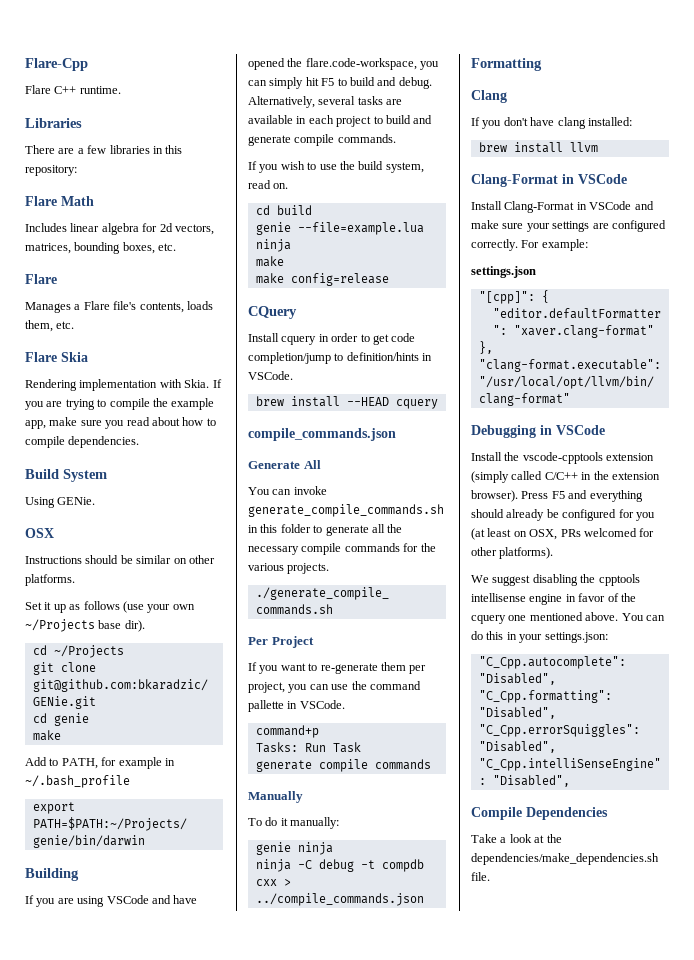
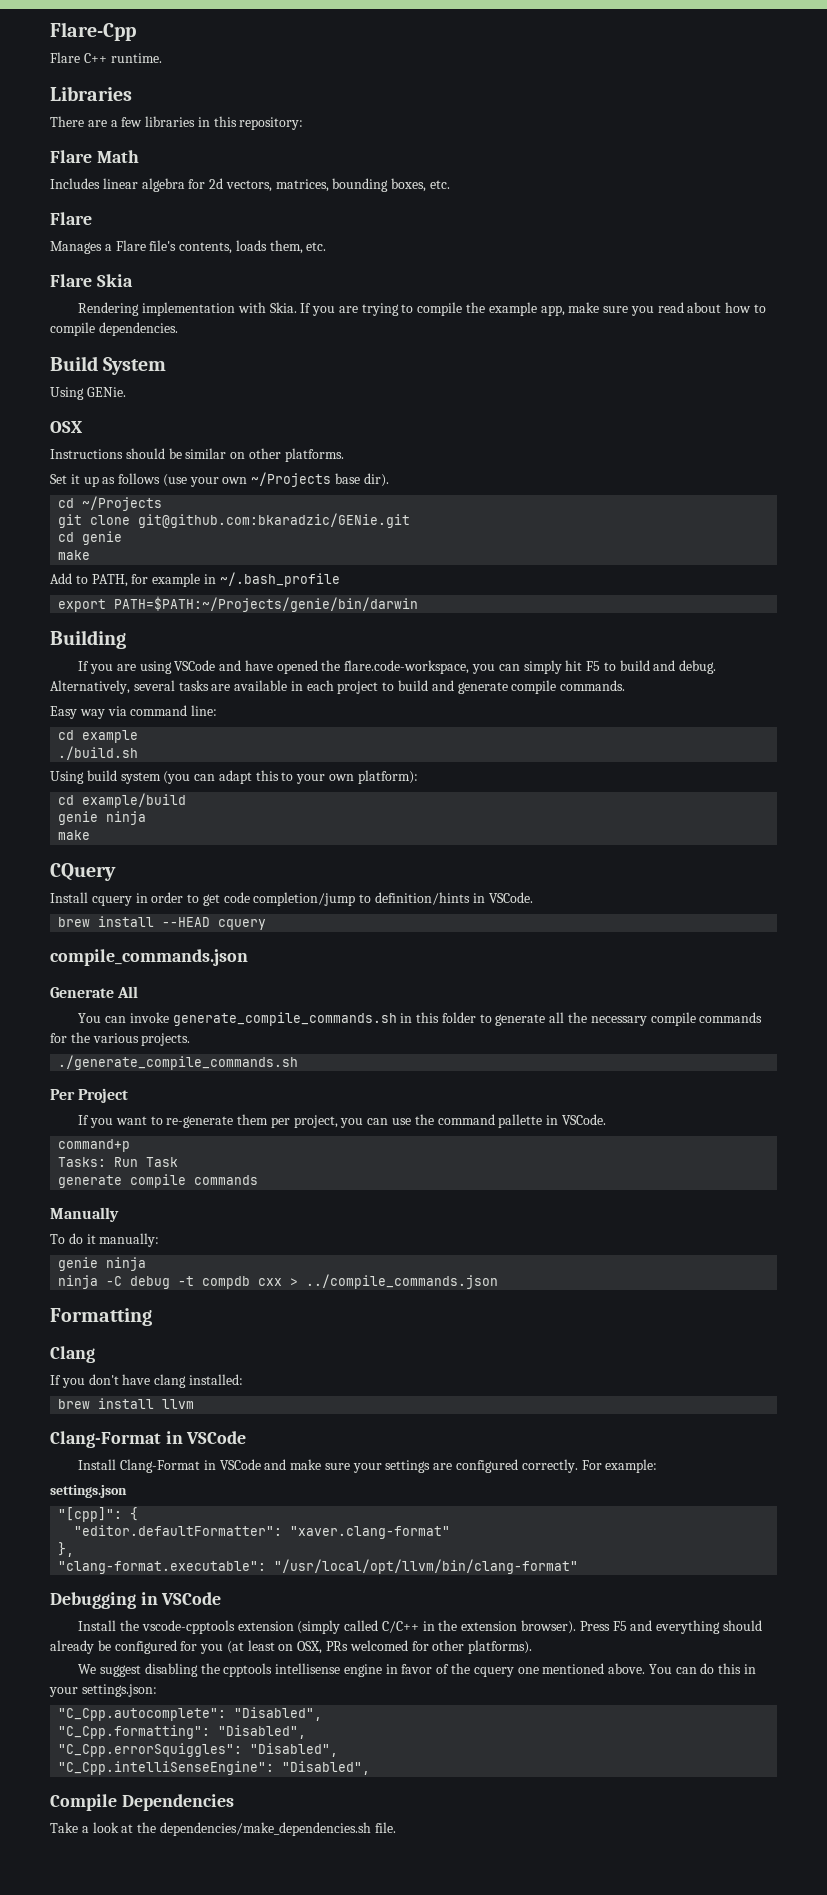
[248,161,424,173] [248,180,289,189] [255,205,312,215] [255,222,424,235] If you wish to use the build system, read on. // cd build // genie --file=example.lua -> [50,705,218,719] [58,730,139,743] [58,746,139,760] [50,770,418,784] [58,793,187,808] [58,811,99,825] Easy way via command line: // cd example // ./build.sh // Using build system (you can adapt this to your own platform): // cd example/build // genie
[255,273,389,286] // make config=release -> (91, 835) none

